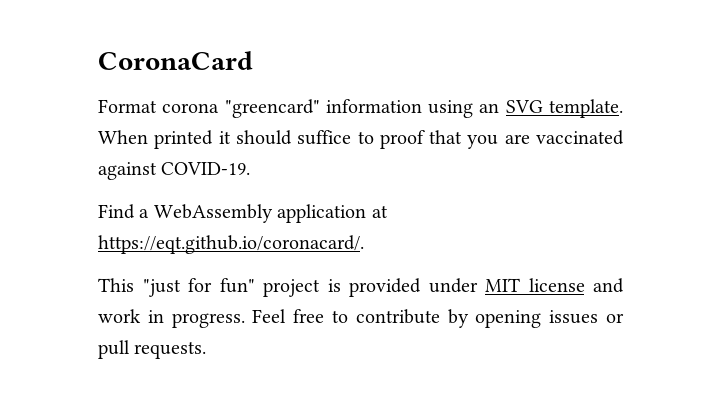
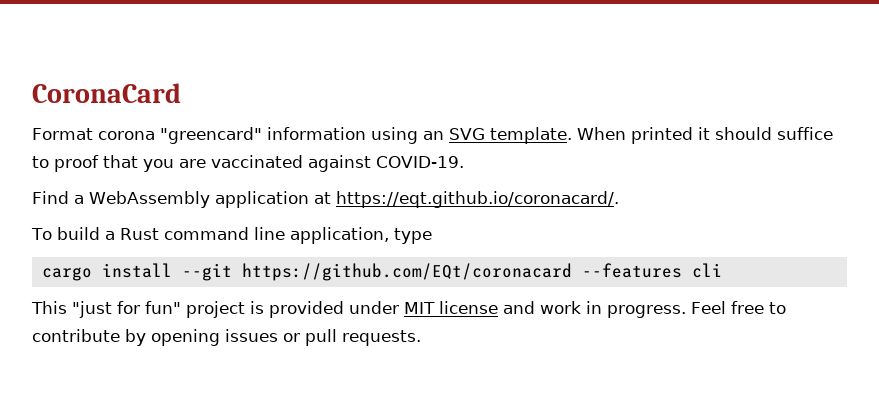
(364, 244) none -> [31,227,432,244] [41,263,722,281] // To build a Rust command line application, type // cargo install --git https://github.com/EQt/coronacard --features cli

